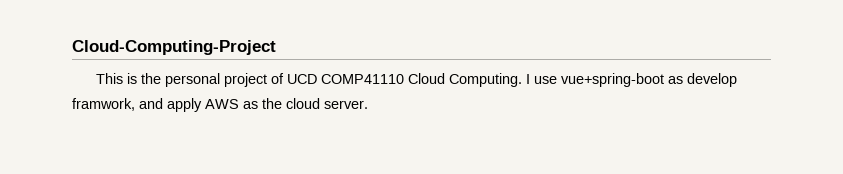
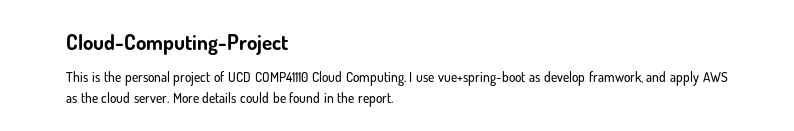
(368, 104) none -> [172,92,394,107] More details could be found in the report.

